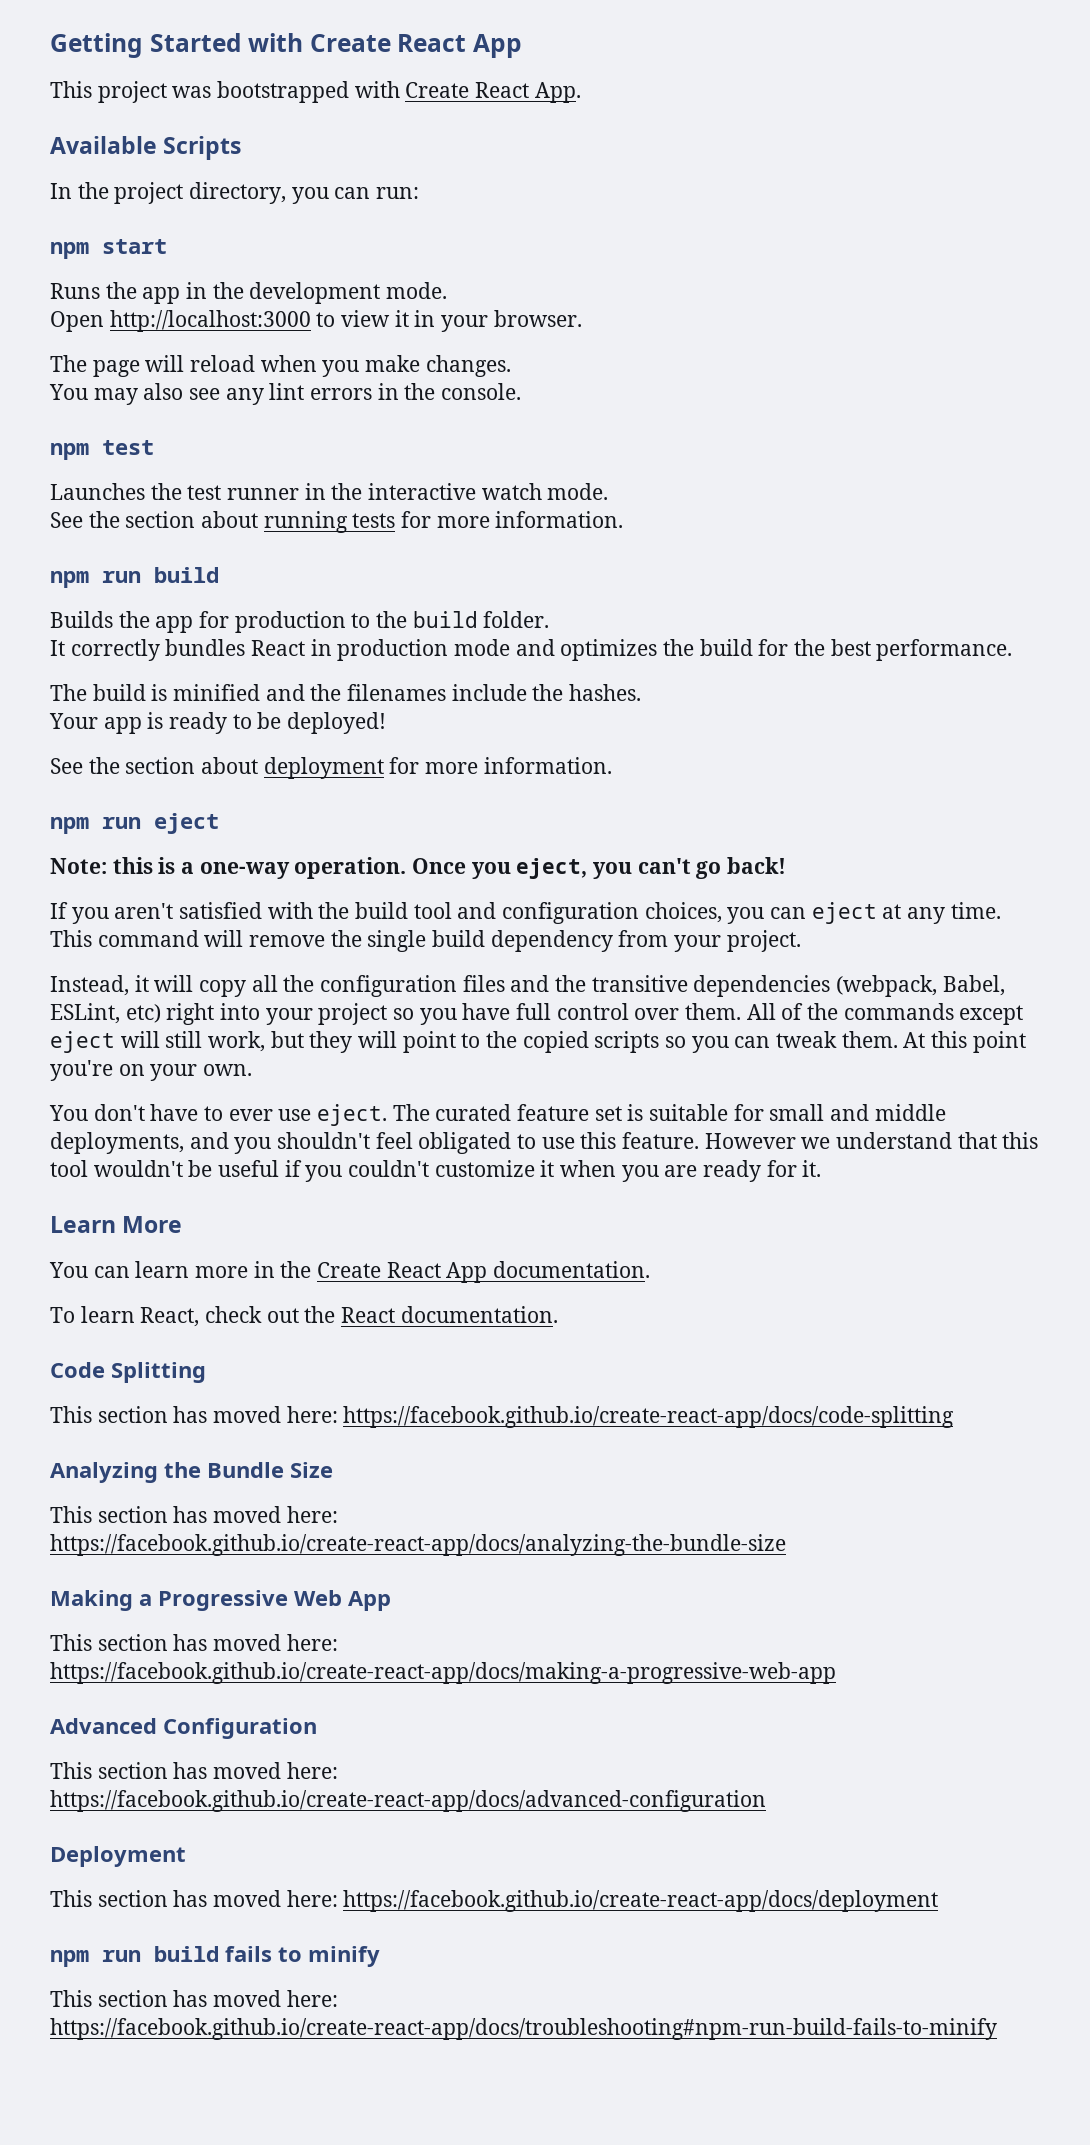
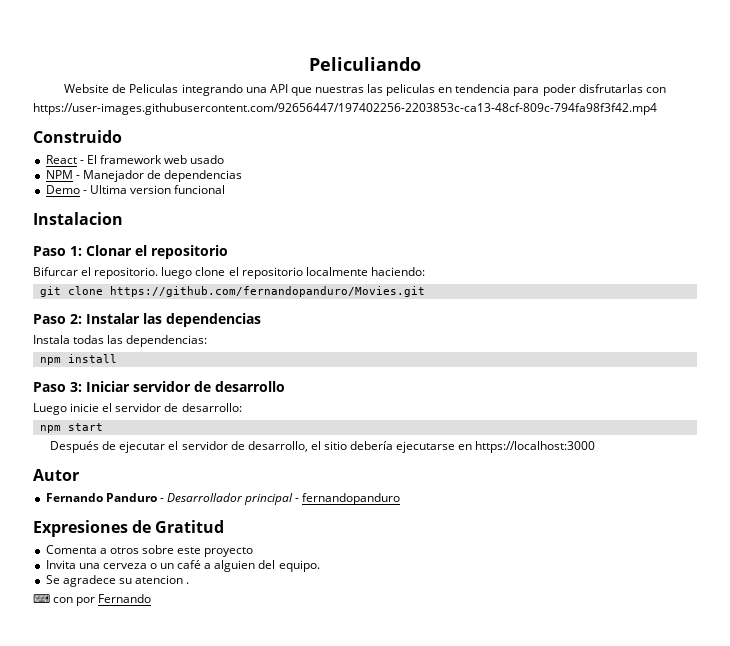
[50,33,523,58] [50,81,581,103] [50,136,242,160] [50,182,420,204] [50,239,167,259] [50,282,448,304] [50,310,582,332] [50,355,511,377] [49,383,522,405] [50,440,154,460] [50,483,609,500] [50,511,624,533] [50,567,219,588] [50,611,550,633] [50,639,1013,661] [50,684,642,701] [49,712,387,734] [50,757,612,779] [50,813,219,834] [50,857,787,879] [50,902,1001,924] [50,930,801,952] [50,975,1005,997] [50,1003,1024,1025] [50,1031,1026,1053] [50,1060,253,1081] [49,1104,946,1126] [50,1132,1039,1154] [50,1160,822,1182] [50,1216,183,1233] [49,1261,651,1283] [50,1306,558,1327] [50,1362,206,1383] [50,1406,955,1428] [50,1462,333,1483] [50,1506,338,1523] [50,1534,786,1556] [50,1590,391,1611] [50,1634,338,1651] [50,1662,836,1684] [50,1718,317,1739] [50,1762,338,1779] [50,1790,766,1812] [50,1846,186,1867] [50,1890,939,1912] [50,1946,380,1967] [50,1990,338,2007] [50,2018,997,2040] Getting Started with Create React App // This project was bootstrapped with Create React App. // Available Scripts // In the project directory, you can run: // npm start // Runs the app in the development mode. // Open http://localhost:3000 to view it in your browser. // The page will reload when you make changes. // You may also see any lint errors in the console. // npm test // Launches the test runner in the interactive watch mode. // See the section about running tests for more information. // npm run build // Builds the app for production to the build folder. // It correctly bundles React in production mode and optimizes the build for the best performance. // The build is minified and the filenames include the hashes. // Your app is ready to be deployed! // See the section about deployment for more information. // npm run eject // Note: this is a one-way operation. Once you eject, you can't go back! // If you aren't satisfied with the build tool and configuration choices, you can eject at any time. This command will remove the single build dependency from your project. // Instead, it will copy all the configuration files and the transitive dependencies (webpack, Babel, ESLint, etc) right into your project so you have full control over them. All of the commands except eject will still work, but they will point to the copied scripts so you can tweak them. At this point you're on your own. // You don't have to ever use eject. The curated feature set is suitable for small and middle deployments, and you shouldn't feel obligated to use this feature. However we understand that this tool wouldn't be useful if you couldn't customize it when you are ready for it. // Learn More // You can learn more in the Create React App documentation. // To learn React, check out the React documentation. // Code Splitting // This section has moved here: https://facebook.github.io/create-react-app/docs/code-splitting // Analyzing the Bundle Size // This section has moved here: https://facebook.github.io/create-react-app/docs/analyzing-the-bundle-size // Making a Progressive Web App // This section has moved here: https://facebook.github.io/create-react-app/docs/making-a-progressive-web-app // Advanced Configuration // This section has moved here: https://facebook.github.io/create-react-app/docs/advanced-configuration // Deployment // This section has moved here: https://facebook.github.io/create-react-app/docs/deployment // npm run build fails to minify // This section has moved here: https://facebook.github.io/create-react-app/docs/troubleshooting#npm-run-build-fails-to-minify -> [309,57,421,71] [64,84,666,96] [33,103,657,115] [33,130,122,143] [45,155,225,164] [45,170,243,182] [45,185,226,194] [33,212,123,225] [33,245,228,259] [33,267,425,279] [39,286,425,297] [33,313,261,327] [33,335,208,347] [39,354,117,365] [33,381,285,392] [33,403,242,415] [39,423,103,433] [50,441,596,453] [33,469,79,481] [45,493,401,505] [33,520,225,537] [45,545,254,557] [45,560,320,572] [45,575,190,587] [33,594,152,606] Peliculiando // Website de Peliculas integrando una API que nuestras las peliculas en tendencia para poder disfrutarlas con // https://user-images.githubusercontent.com/92656447/197402256-2203853c-ca13-48cf-809c-794fa98f3f42.mp4 // Construido // React - El framework web usado // NPM - Manejador de dependencias // Demo - Ultima version funcional // Instalacion // Paso 1: Clonar el repositorio // Bifurcar el repositorio. luego clone el repositorio localmente haciendo: // git clone https://github.com/fernandopanduro/Movies.git // Paso 2: Instalar las dependencias // Instala todas las dependencias: // npm install // Paso 3: Iniciar servidor de desarrollo // Luego inicie el servidor de desarrollo: // npm start // Después de ejecutar el servidor de desarrollo, el sitio debería ejecutarse en https://localhost:3000 // Autor // Fernando Panduro - Desarrollador principal - fernandopanduro // Expresiones de Gratitud // Comenta a otros sobre este proyecto // Invita una cerveza o un café a alguien del equipo. // Se agradece su atencion . // ⌨ con por Fernando

